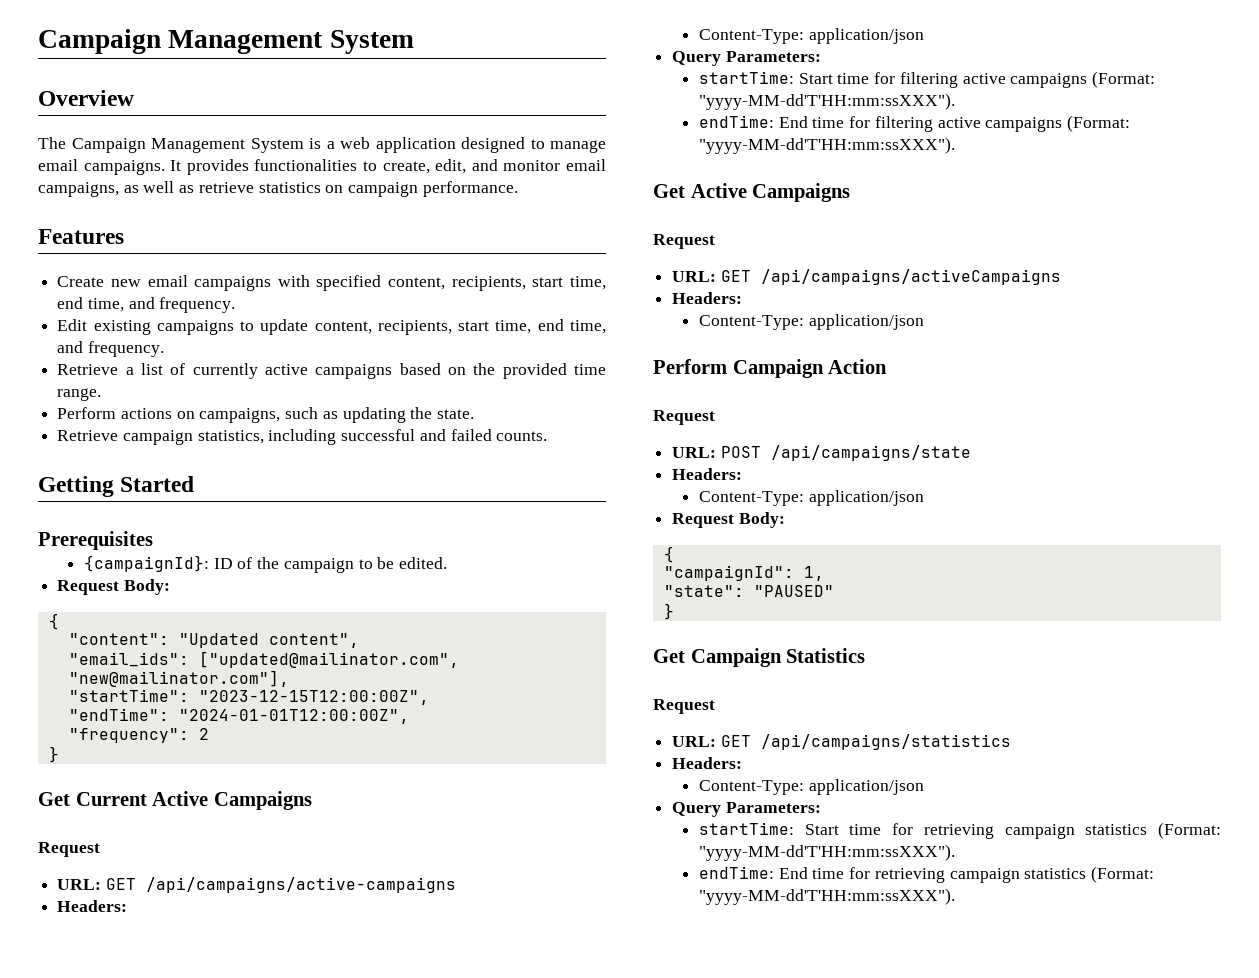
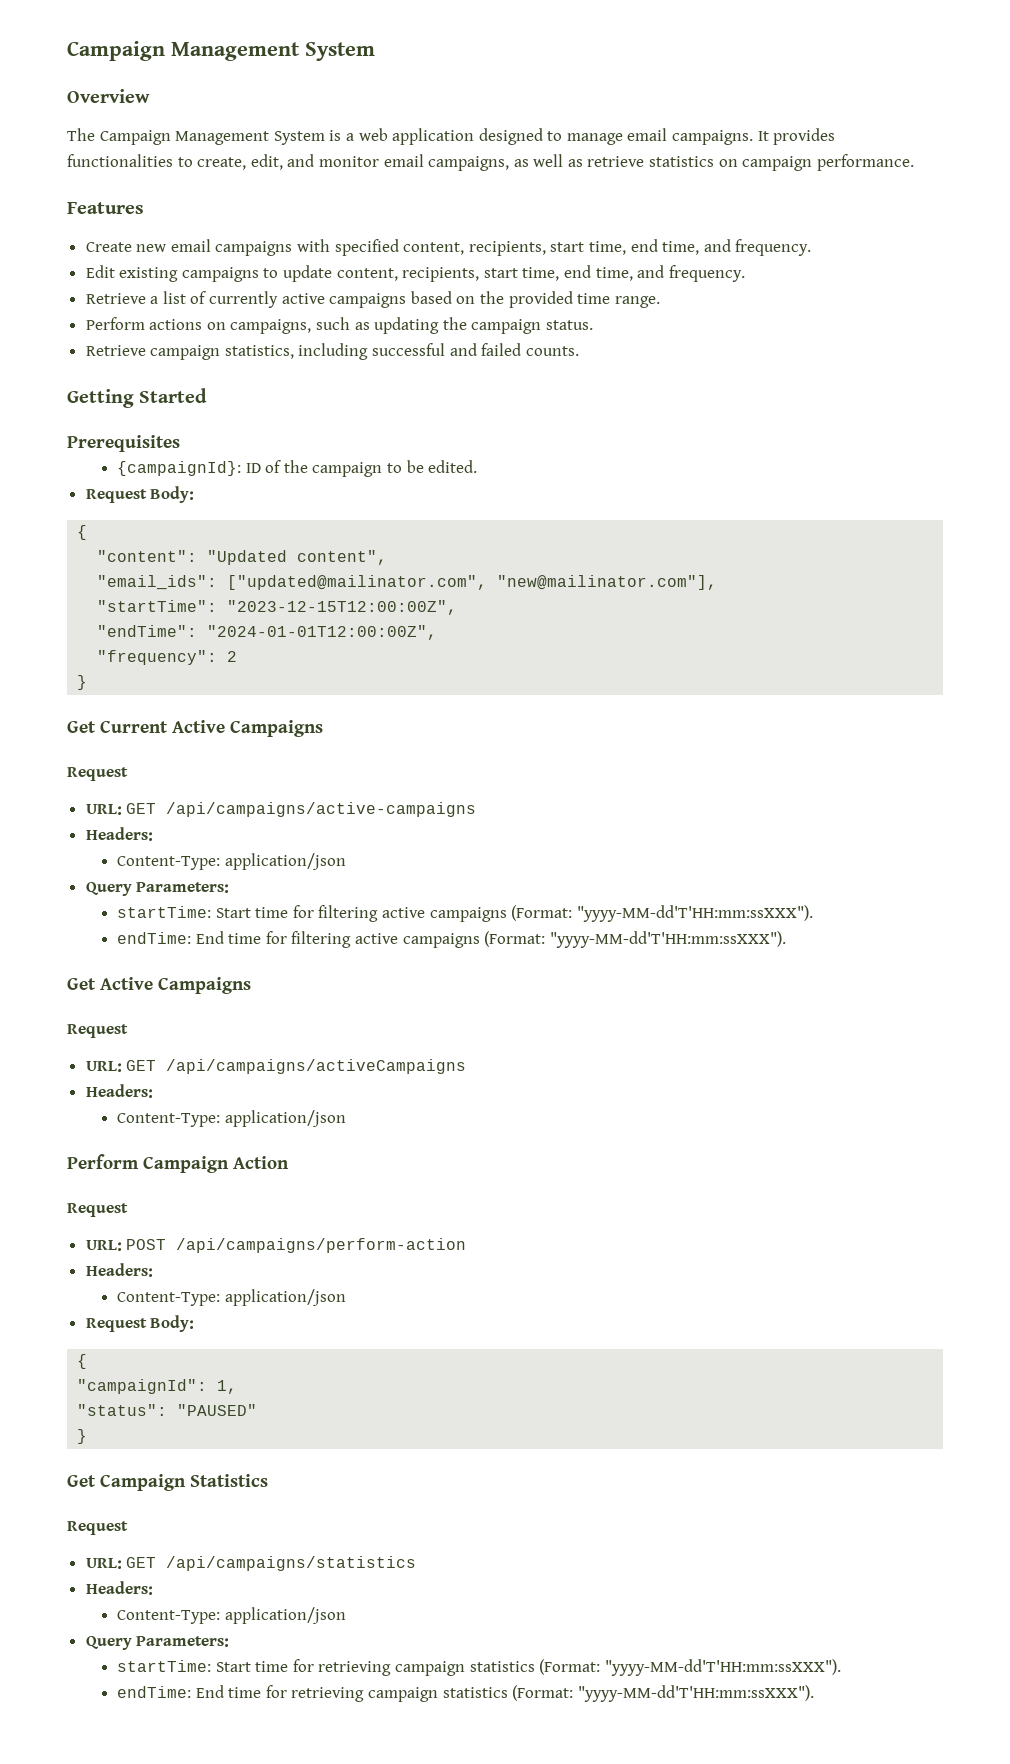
[437,409,475,419] state. -> [471,319,594,334] campaign status.
[770,445,971,461] /api/campaigns/state -> [176,1238,467,1253] /api/campaigns/perform-action
[663,585,744,597] "state": -> [77,1404,168,1416] "status":

